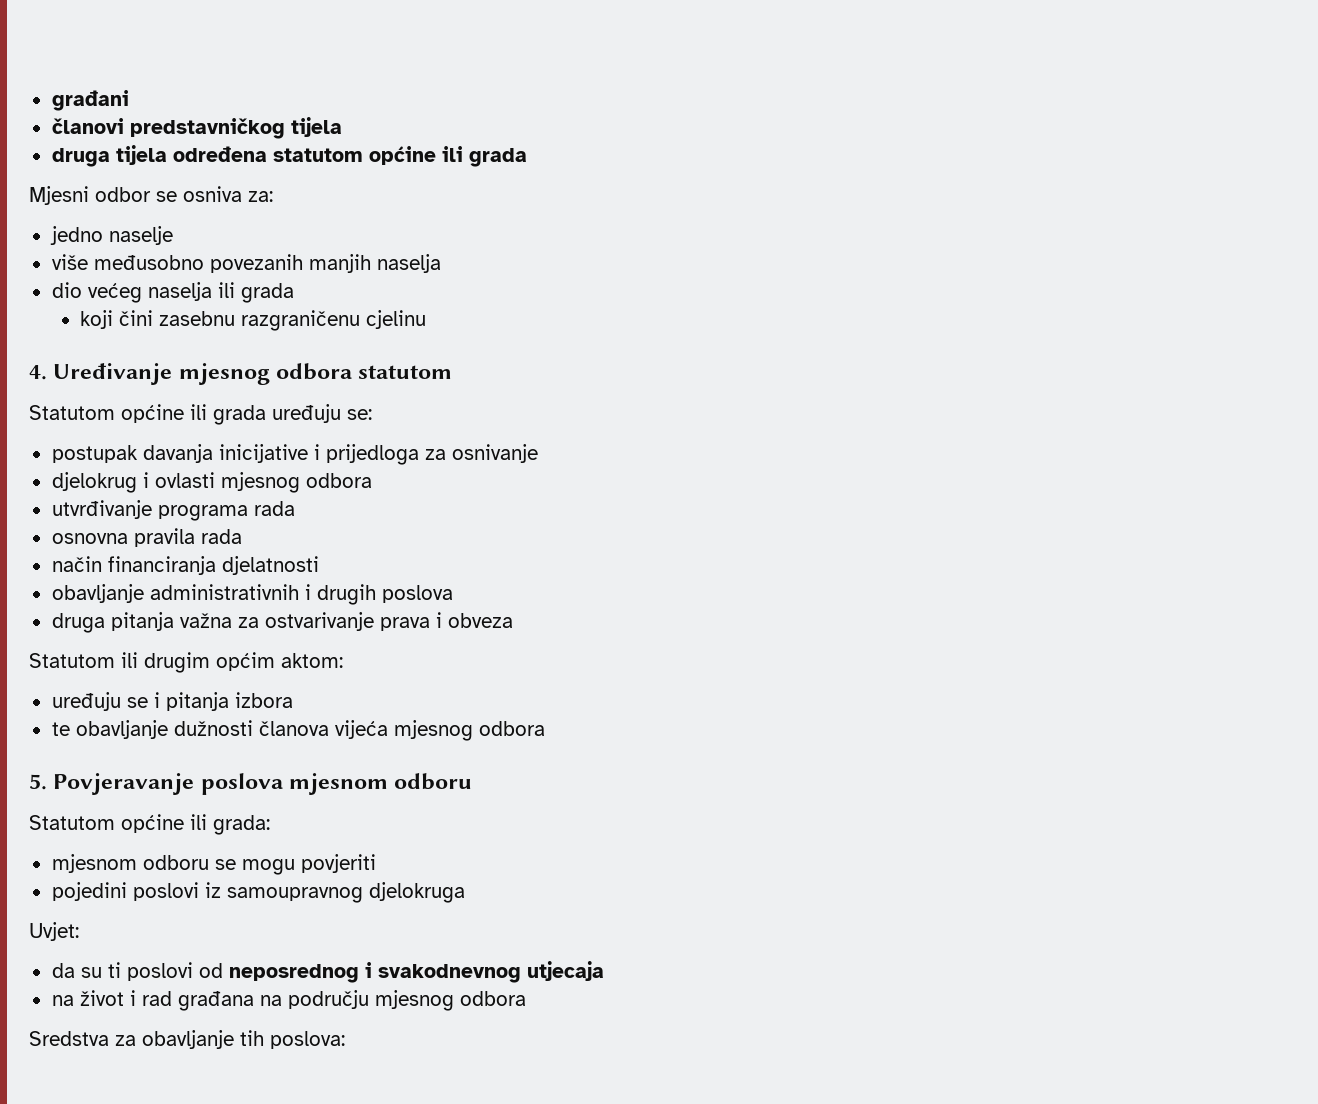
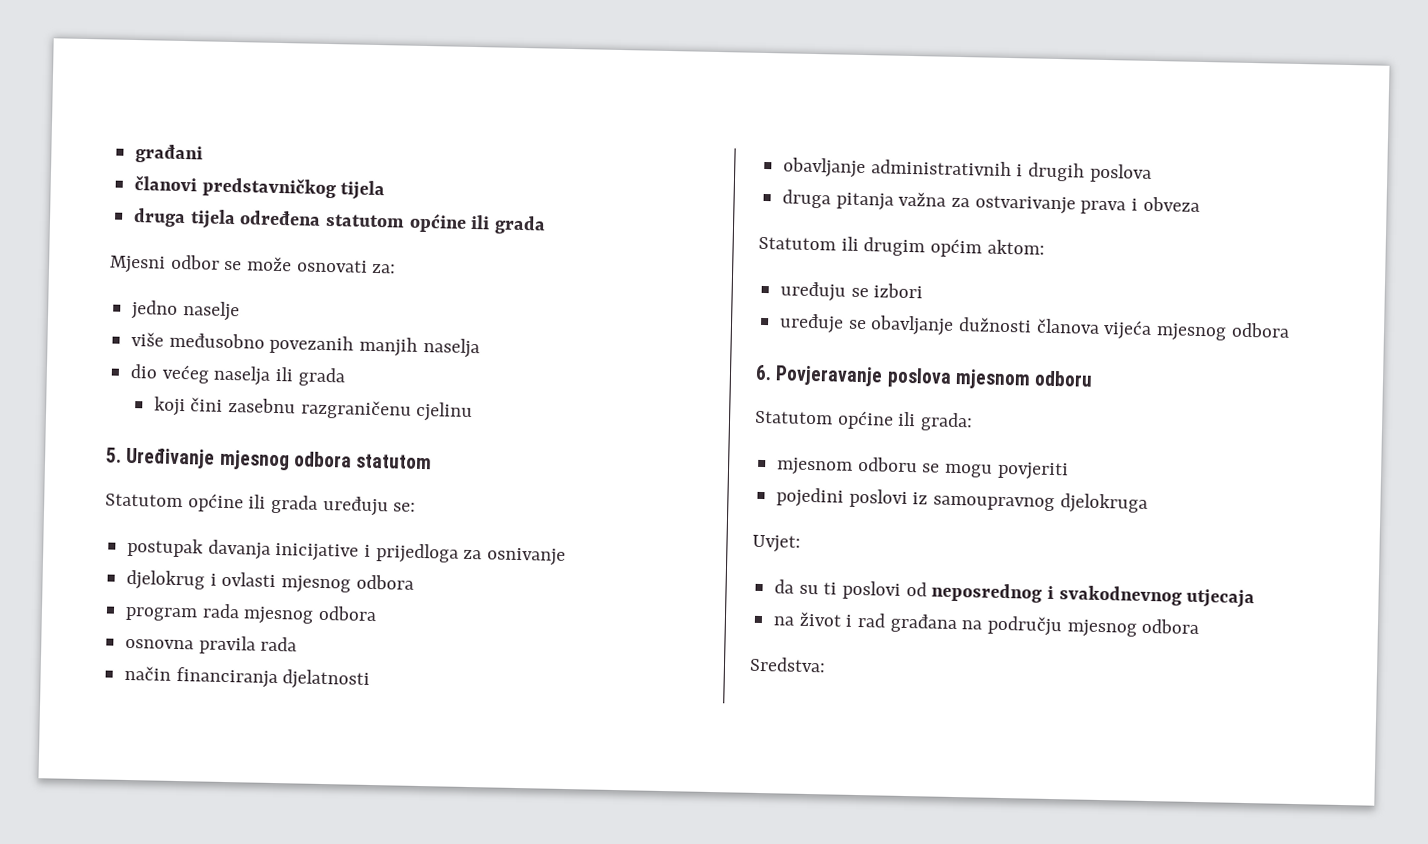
[183,186,242,202] osniva -> [247,256,368,273] može osnovati
[29,365,47,380] 4. -> [106,447,122,463] 5.
[51,500,295,521] utvrđivanje programa rada -> [125,603,378,625] program rada mjesnog odbora
[153,692,293,711] [51,722,70,736] i pitanja izbora // te -> [873,283,924,299] [779,313,867,334] izbori // uređuje se
[29,774,47,790] 5. -> [755,364,772,381] 6.
[29,1030,345,1049] Sredstva za obavljanje tih poslova: -> [749,656,826,673] Sredstva:

